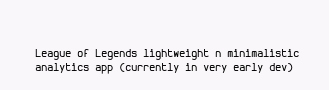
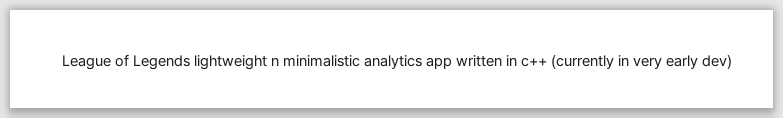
(113, 69) none -> [455,55,548,67] written in c++

